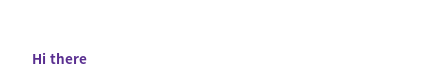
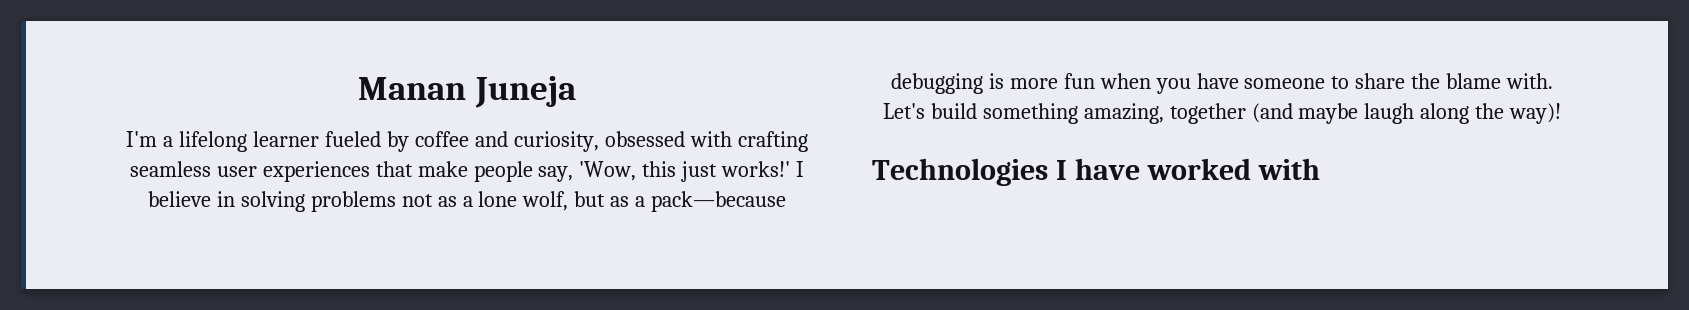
[32,52,87,64] Hi there -> [358,76,576,108] [126,131,808,152] [129,161,805,182] [147,191,787,212] [890,73,1554,94] [882,103,1562,124] [872,158,1320,186] Manan Juneja // I'm a lifelong learner fueled by coffee and curiosity, obsessed with crafting seamless user experiences that make people say, 'Wow, this just works!' I believe in solving problems not as a lone wolf, but as a pack—because debugging is more fun when you have someone to share the blame with. Let's build something amazing, together (and maybe laugh along the way)! // Technologies I have worked with

